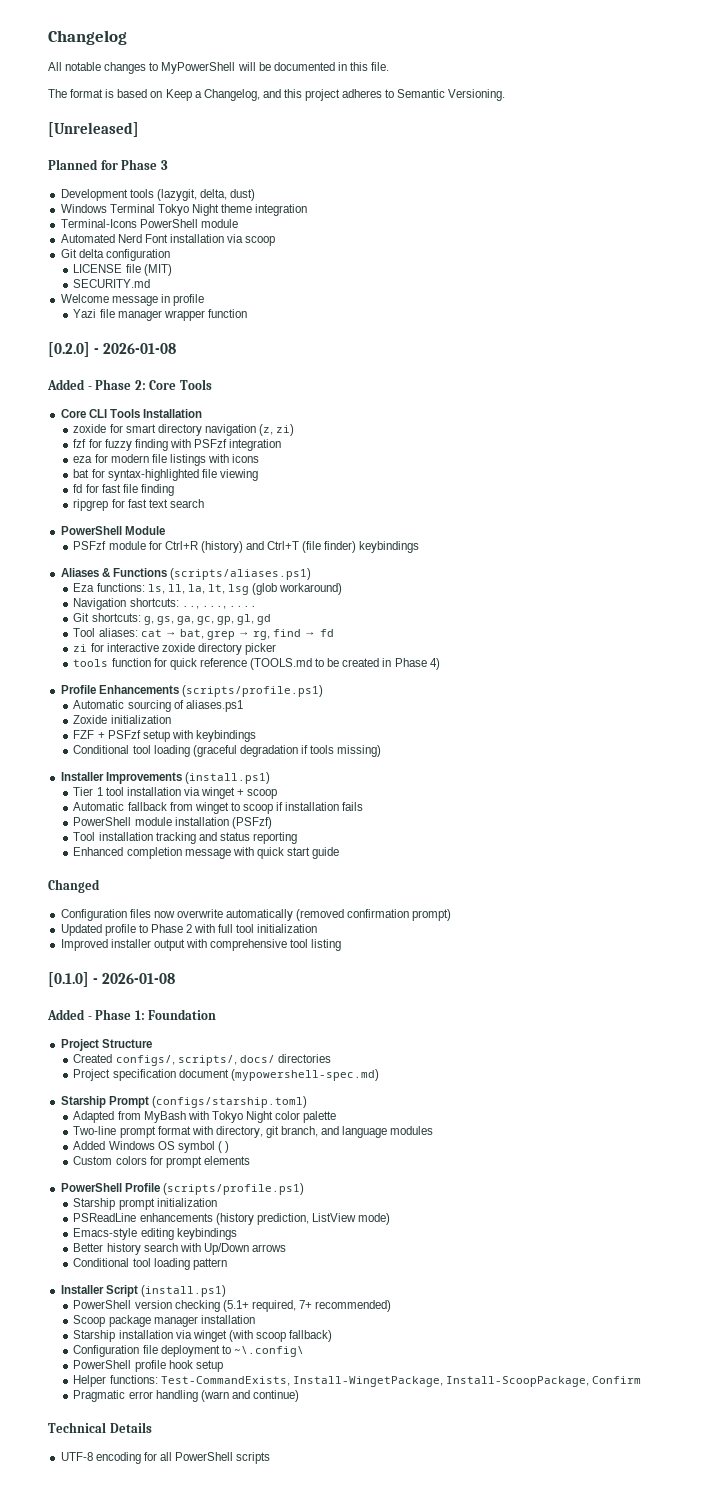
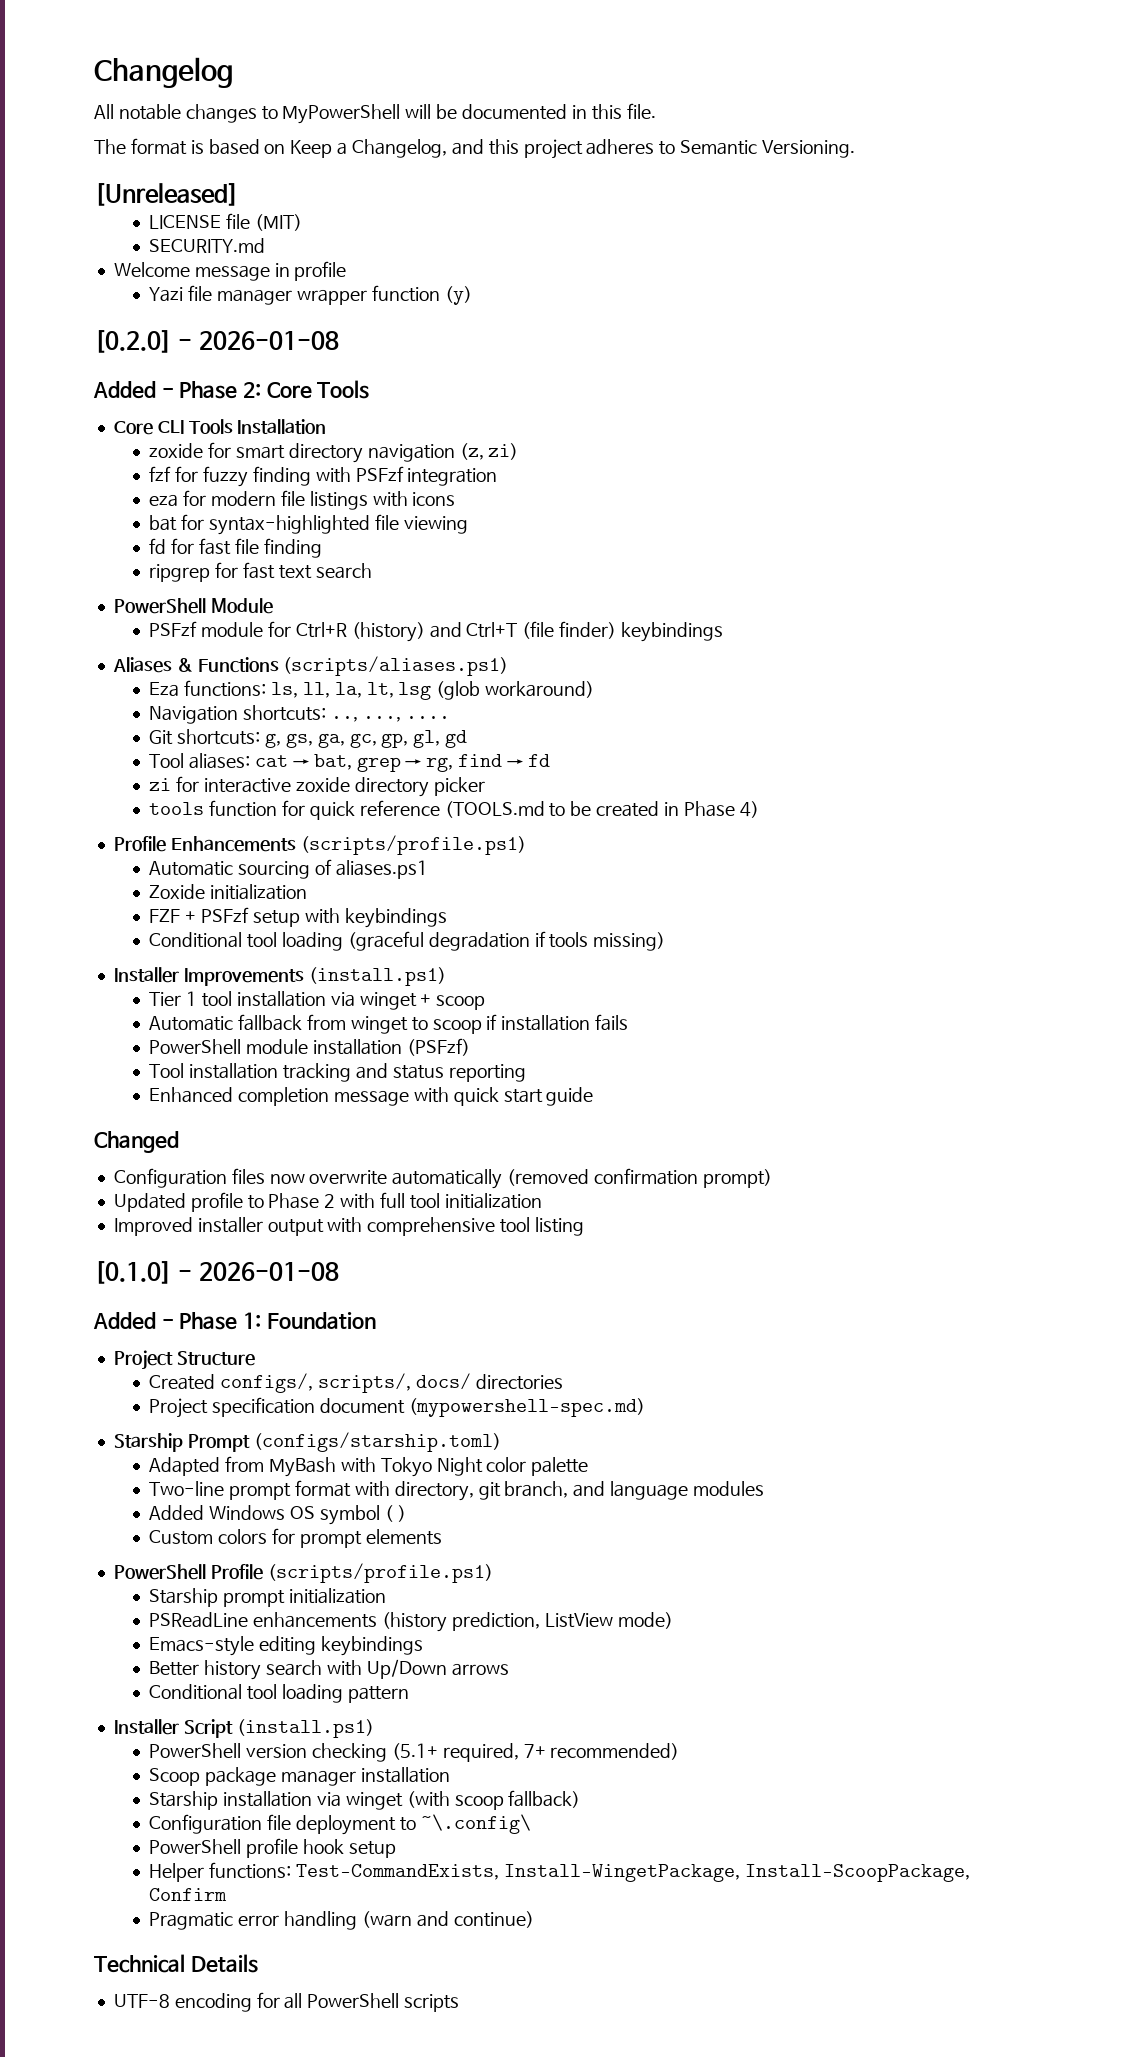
[48,159,168,170] [60,189,256,201] [60,204,308,216] [60,219,238,228] [60,234,276,246] [60,249,170,261] // Planned for Phase 3 // Development tools (lazygit, delta, dust) // Windows Terminal Tokyo Night theme integration // Terminal-Icons PowerShell module // Automated Nerd Font installation via scoop // Git delta configuration -> (239, 194) none
(247, 313) none -> [444,286,472,305] (y)

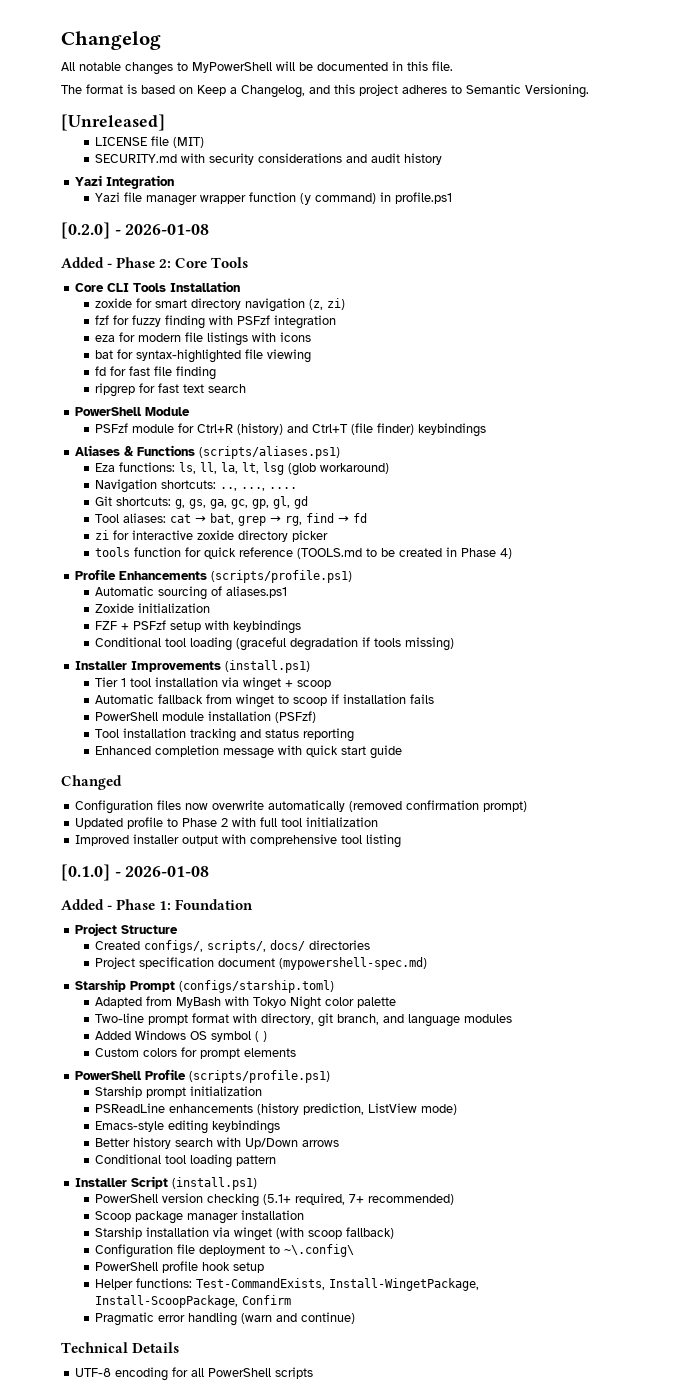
[113,261,347,281] // Welcome message in profile -> [181,153,443,165] [74,175,174,189] with security considerations and audit history // Yazi Integration
[444,286,472,305] (y) -> [300,192,453,205] (y command) in profile.ps1

